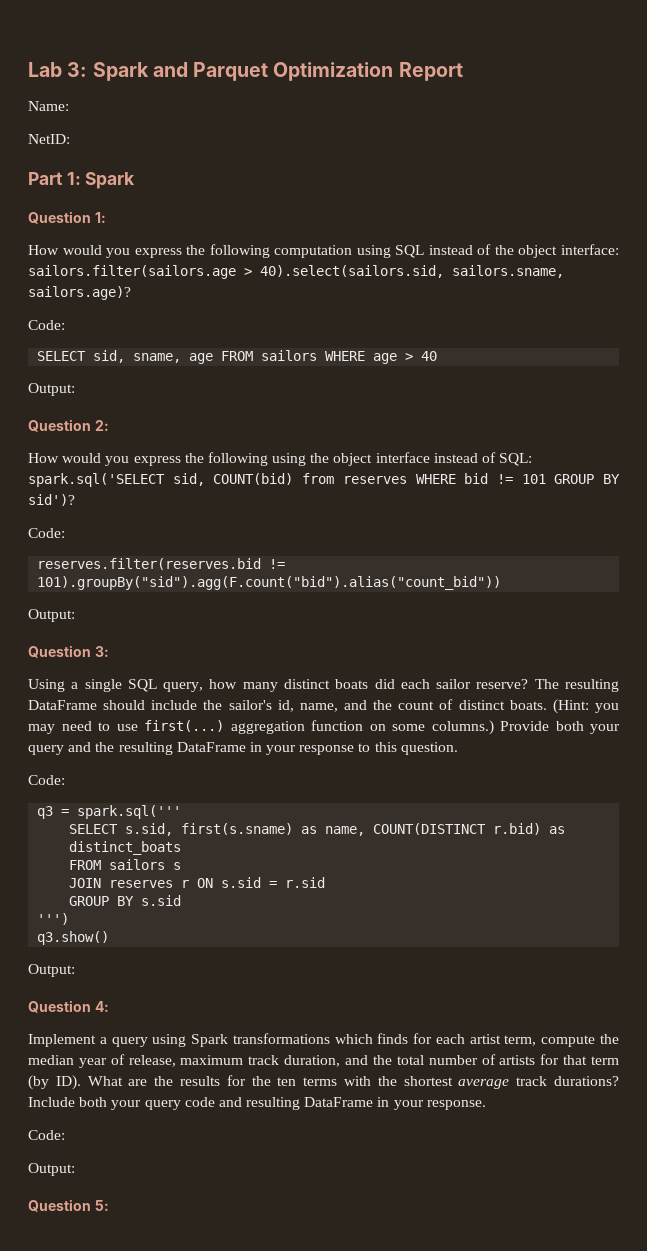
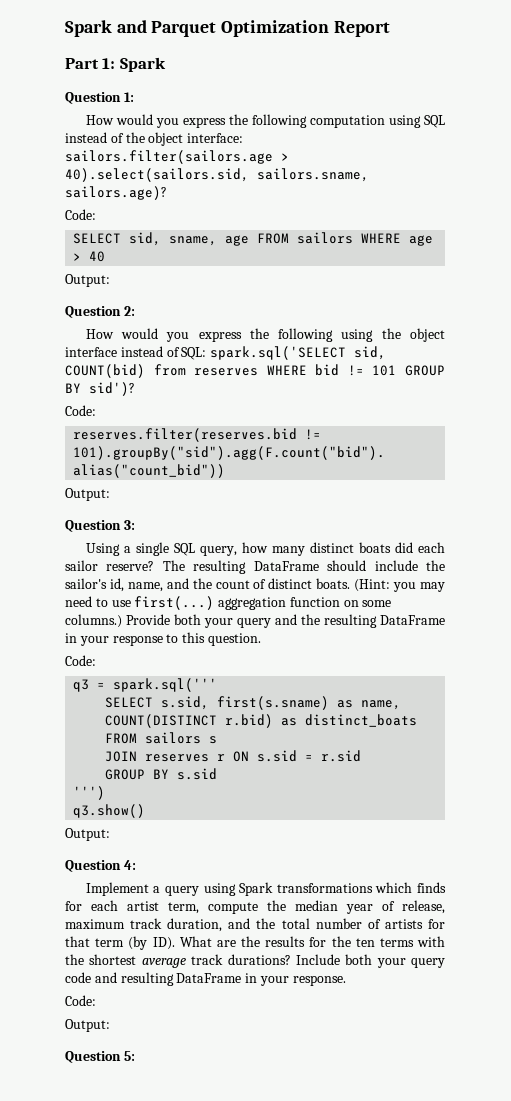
[28,62,88,77] Lab 3: -> (65, 28) none
[28,101,69,111] [28,134,70,144] // Name: // NetID: -> (390, 29) none

